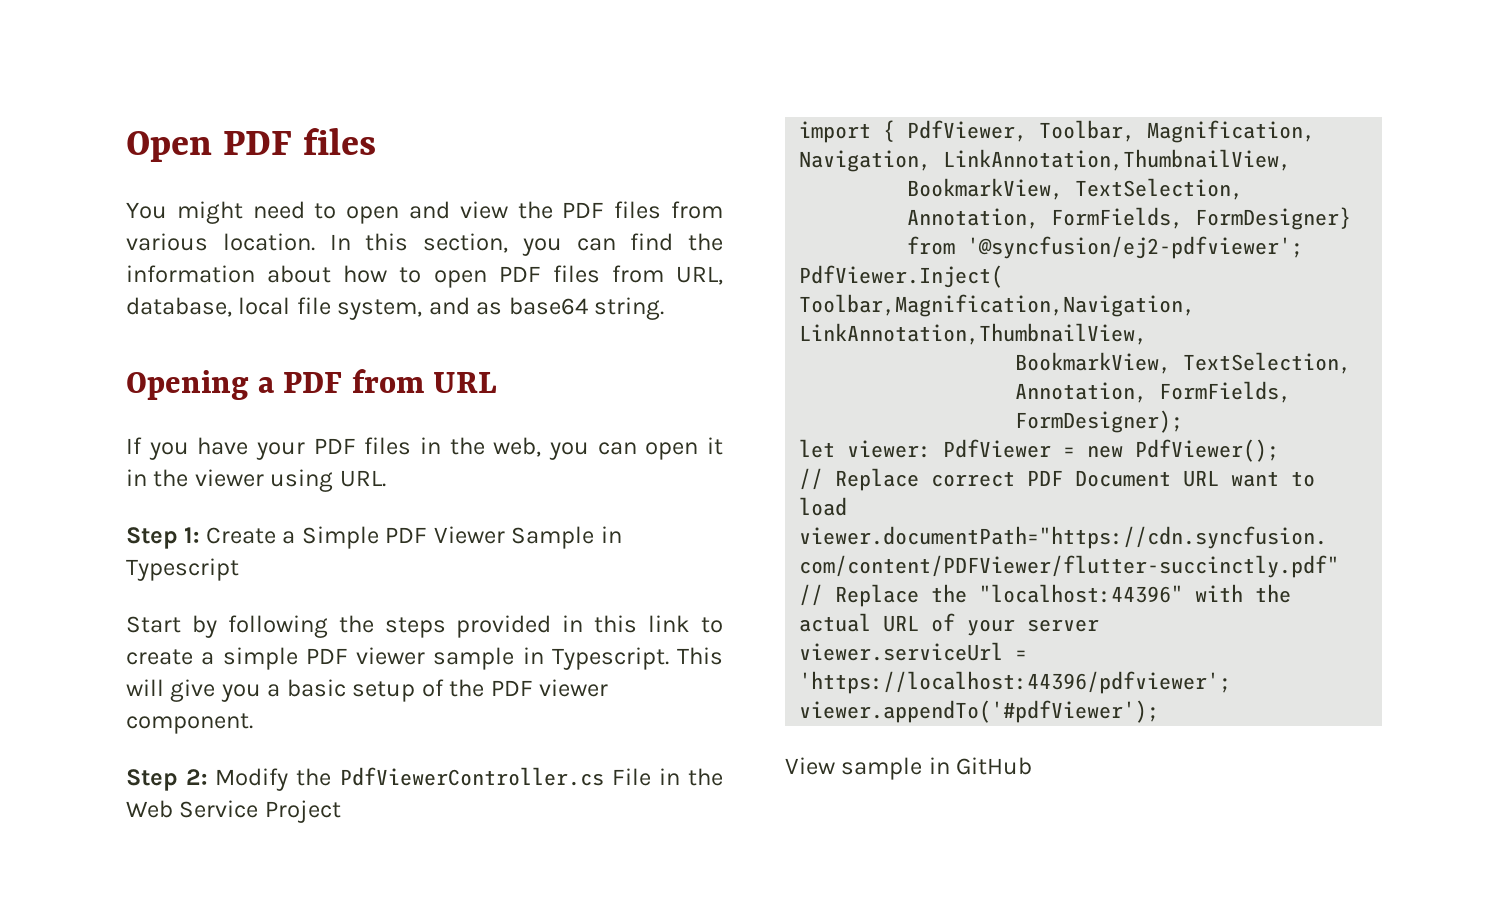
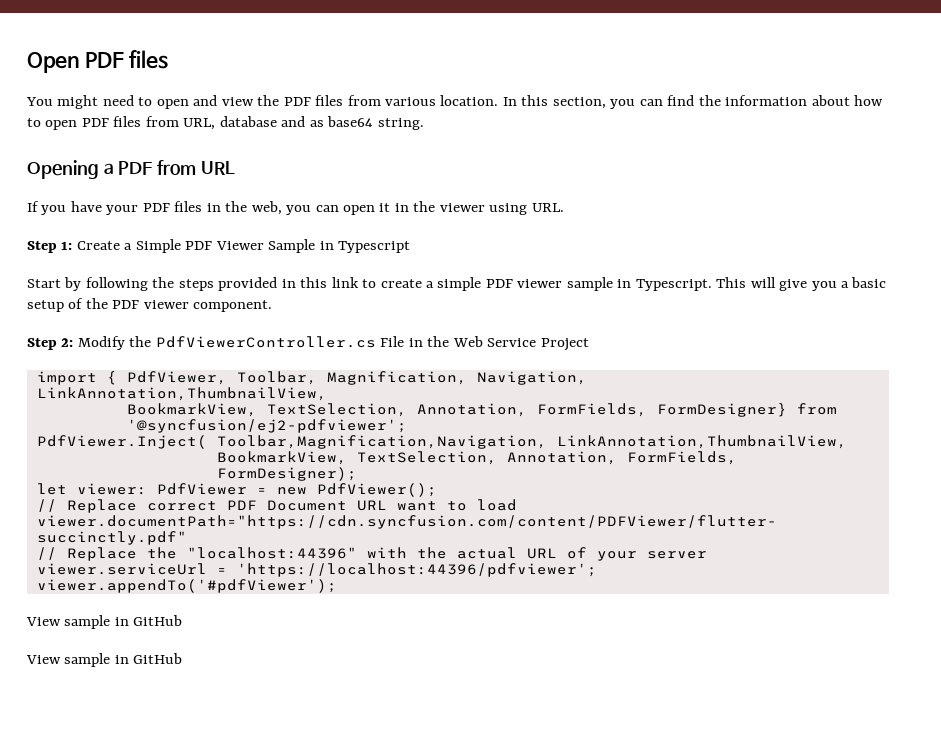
[126,297,423,320] database, local file system, -> [219,116,277,127] database
(1033, 766) none -> [26,653,183,667] // View sample in GitHub

